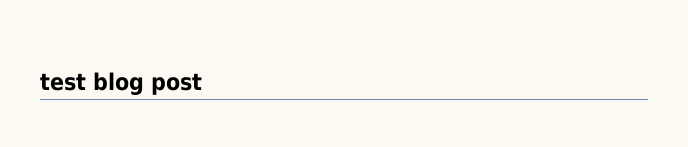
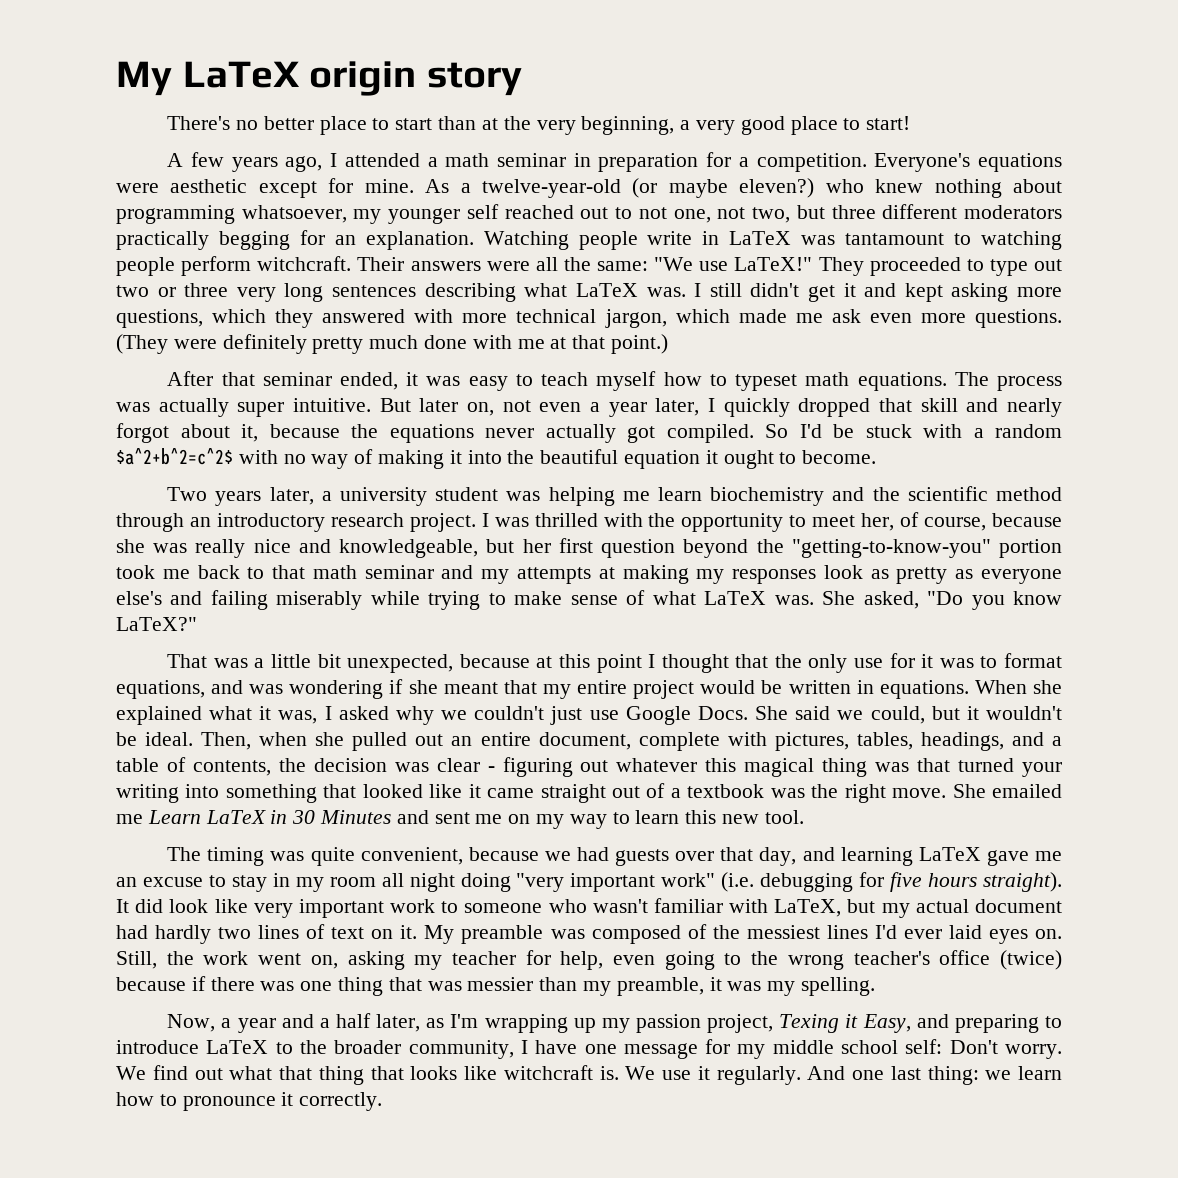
[40,72,202,95] test blog post -> [116,61,522,96] [167,116,911,135] [167,152,1062,172] [116,178,1063,198] [116,204,1063,224] [116,230,1062,250] [116,256,1062,276] [116,283,1062,302] [116,309,1062,328] [116,334,669,354] [167,371,1062,391] [116,398,1062,417] [116,423,1062,443] [116,448,877,469] [167,486,1062,506] [116,512,1062,532] [116,538,1063,558] [116,565,1063,584] [116,590,1062,610] [116,617,197,631] [167,653,1062,673] [116,679,1062,699] [116,706,1062,725] [116,732,1062,751] [116,757,1063,777] [116,783,1063,803] [116,810,804,829] [167,847,1062,866] [116,872,1062,892] [116,898,1062,918] [116,924,1062,944] [116,950,1063,970] [116,976,876,996] [167,1013,1062,1033] [116,1039,1062,1059] [116,1065,1062,1085] [116,1092,383,1111] My LaTeX origin story // There's no better place to start than at the very beginning, a very good place to start! // A few years ago, I attended a math seminar in preparation for a competition. Everyone's equations were aesthetic except for mine. As a twelve-year-old (or maybe eleven?) who knew nothing about programming whatsoever, my younger self reached out to not one, not two, but three different moderators practically begging for an explanation. Watching people write in LaTeX was tantamount to watching people perform witchcraft. Their answers were all the same: "We use LaTeX!" They proceeded to type out two or three very long sentences describing what LaTeX was. I still didn't get it and kept asking more questions, which they answered with more technical jargon, which made me ask even more questions. (They were definitely pretty much done with me at that point.) // After that seminar ended, it was easy to teach myself how to typeset math equations. The process was actually super intuitive. But later on, not even a year later, I quickly dropped that skill and nearly forgot about it, because the equations never actually got compiled. So I'd be stuck with a random $a^2+b^2=c^2$ with no way of making it into the beautiful equation it ought to become. // Two years later, a university student was helping me learn biochemistry and the scientific method through an introductory research project. I was thrilled with the opportunity to meet her, of course, because she was really nice and knowledgeable, but her first question beyond the "getting-to-know-you" portion took me back to that math seminar and my attempts at making my responses look as pretty as everyone else's and failing miserably while trying to make sense of what LaTeX was. She asked, "Do you know LaTeX?" // That was a little bit unexpected, because at this point I thought that the only use for it was to format equations, and was wondering if she meant that my entire project would be written in equations. When she explained what it was, I asked why we couldn't just use Google Docs. She said we could, but it wouldn't be ideal. Then, when she pulled out an entire document, complete with pictures, tables, headings, and a table of contents, the decision was clear - figuring out whatever this magical thing was that turned your writing into something that looked like it came straight out of a textbook was the right move. She emailed me Learn LaTeX in 30 Minutes and sent me on my way to learn this new tool. // The timing was quite convenient, because we had guests over that day, and learning LaTeX gave me an excuse to stay in my room all night doing "very important work" (i.e. debugging for five hours straight). It did look like very important work to someone who wasn't familiar with LaTeX, but my actual document had hardly two lines of text on it. My preamble was composed of the messiest lines I'd ever laid eyes on. Still, the work went on, asking my teacher for help, even going to the wrong teacher's office (twice) because if there was one thing that was messier than my preamble, it was my spelling. // Now, a year and a half later, as I'm wrapping up my passion project, Texing it Easy, and preparing to introduce LaTeX to the broader community, I have one message for my middle school self: Don't worry. We find out what that thing that looks like witchcraft is. We use it regularly. And one last thing: we learn how to pronounce it correctly.

